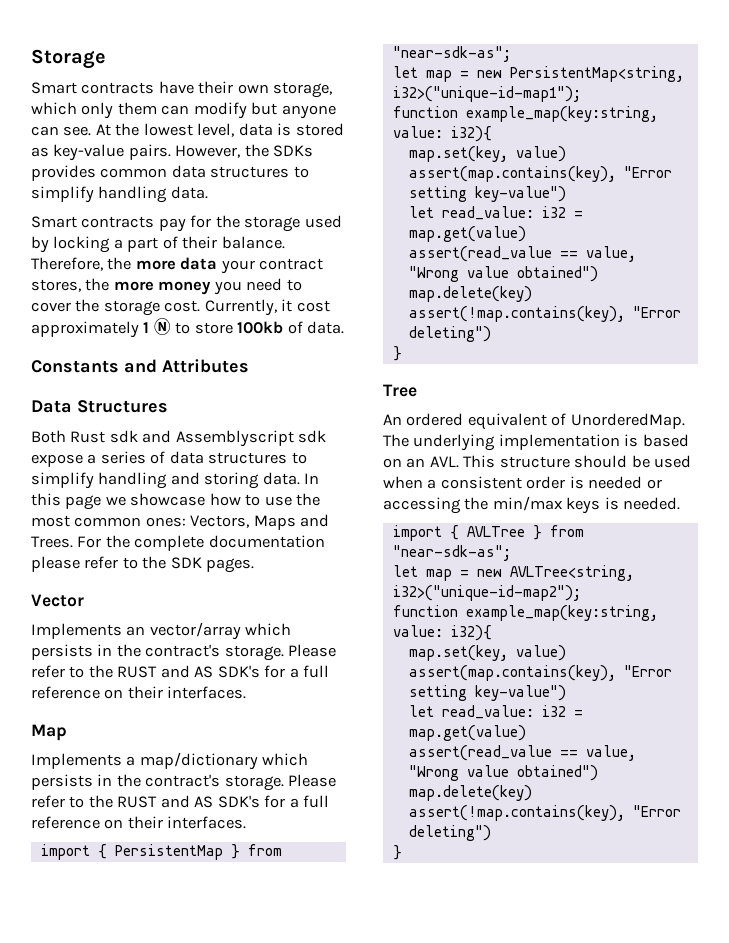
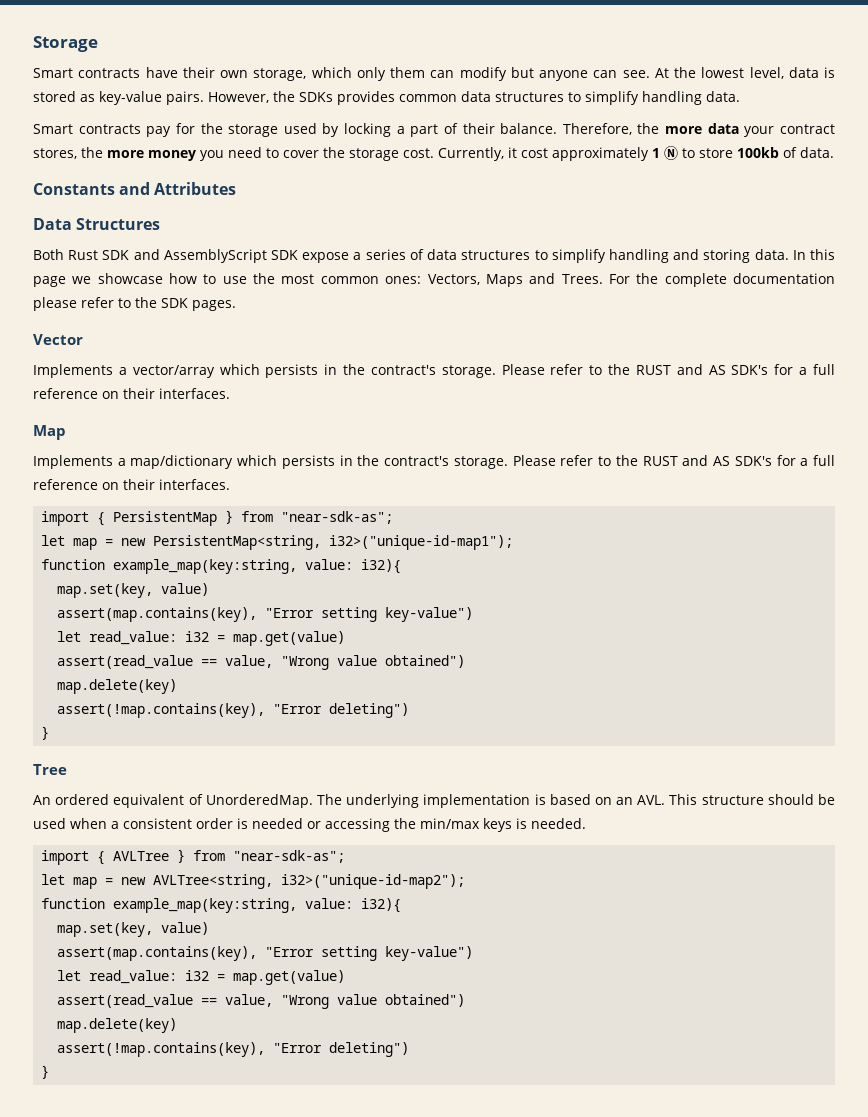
[109,430,327,447] sdk and Assemblyscript sdk -> [102,249,299,263] SDK and AssemblyScript SDK
[126,626,146,636] an -> [118,367,127,375] a

